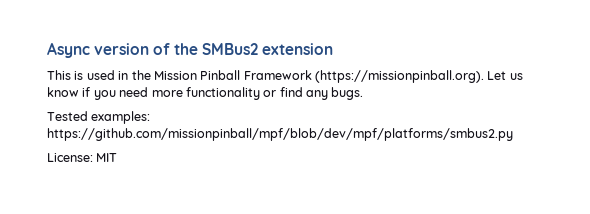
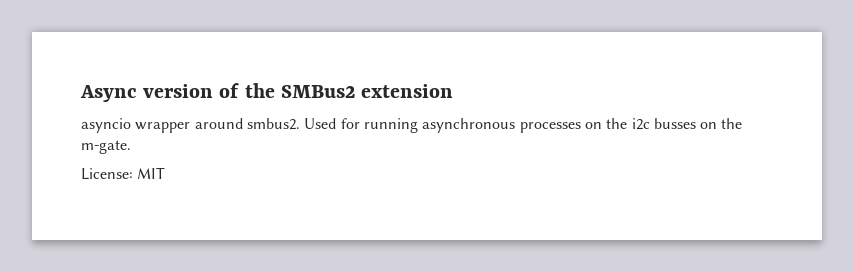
[47,70,523,83] [47,87,364,100] [47,111,151,124] [47,128,513,141] This is used in the Mission Pinball Framework (https://missionpinball.org). Let us know if you need more functionality or find any bugs. // Tested examples: https://github.com/missionpinball/mpf/blob/dev/mpf/platforms/smbus2.py -> [81,118,743,133] [81,140,131,154] asyncio wrapper around smbus2. Used for running asynchronous processes on the i2c busses on the m-gate.

